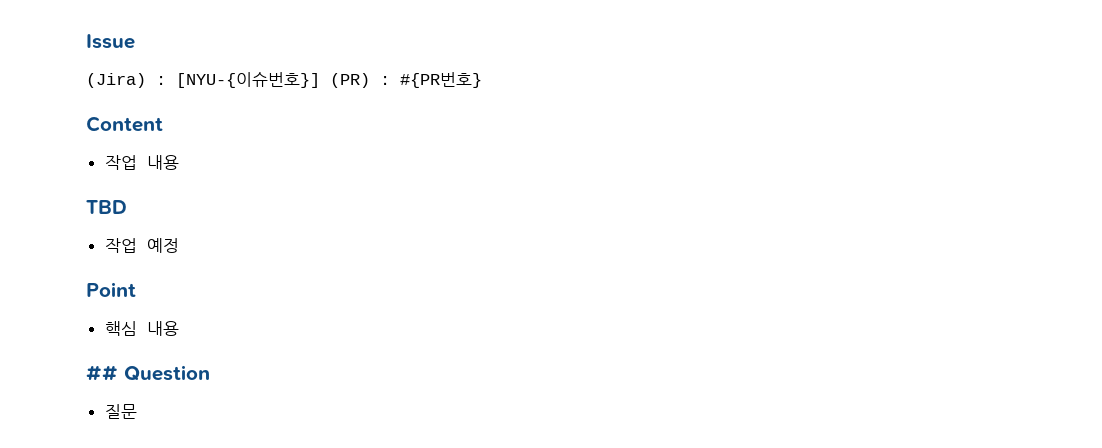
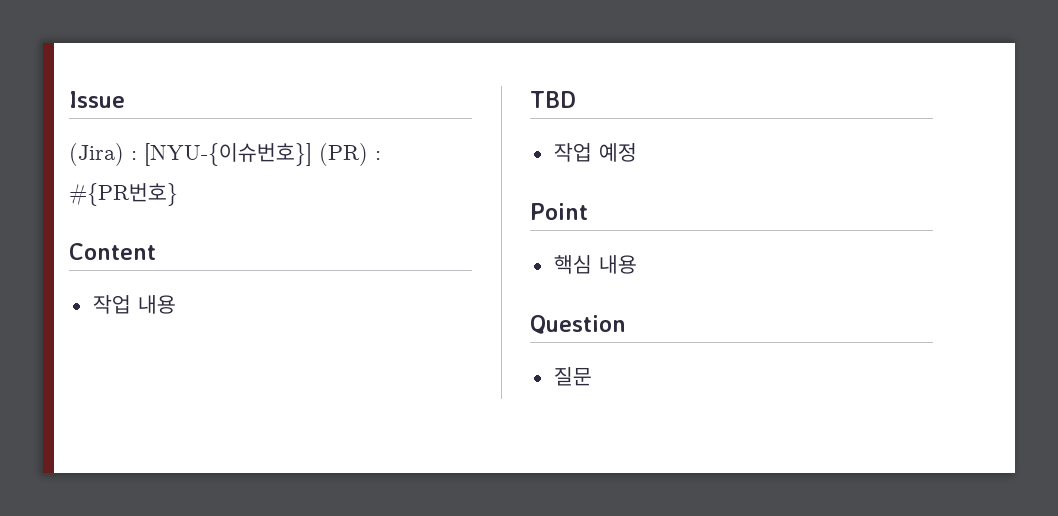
[86,365,118,381] ## -> (637, 264) none

